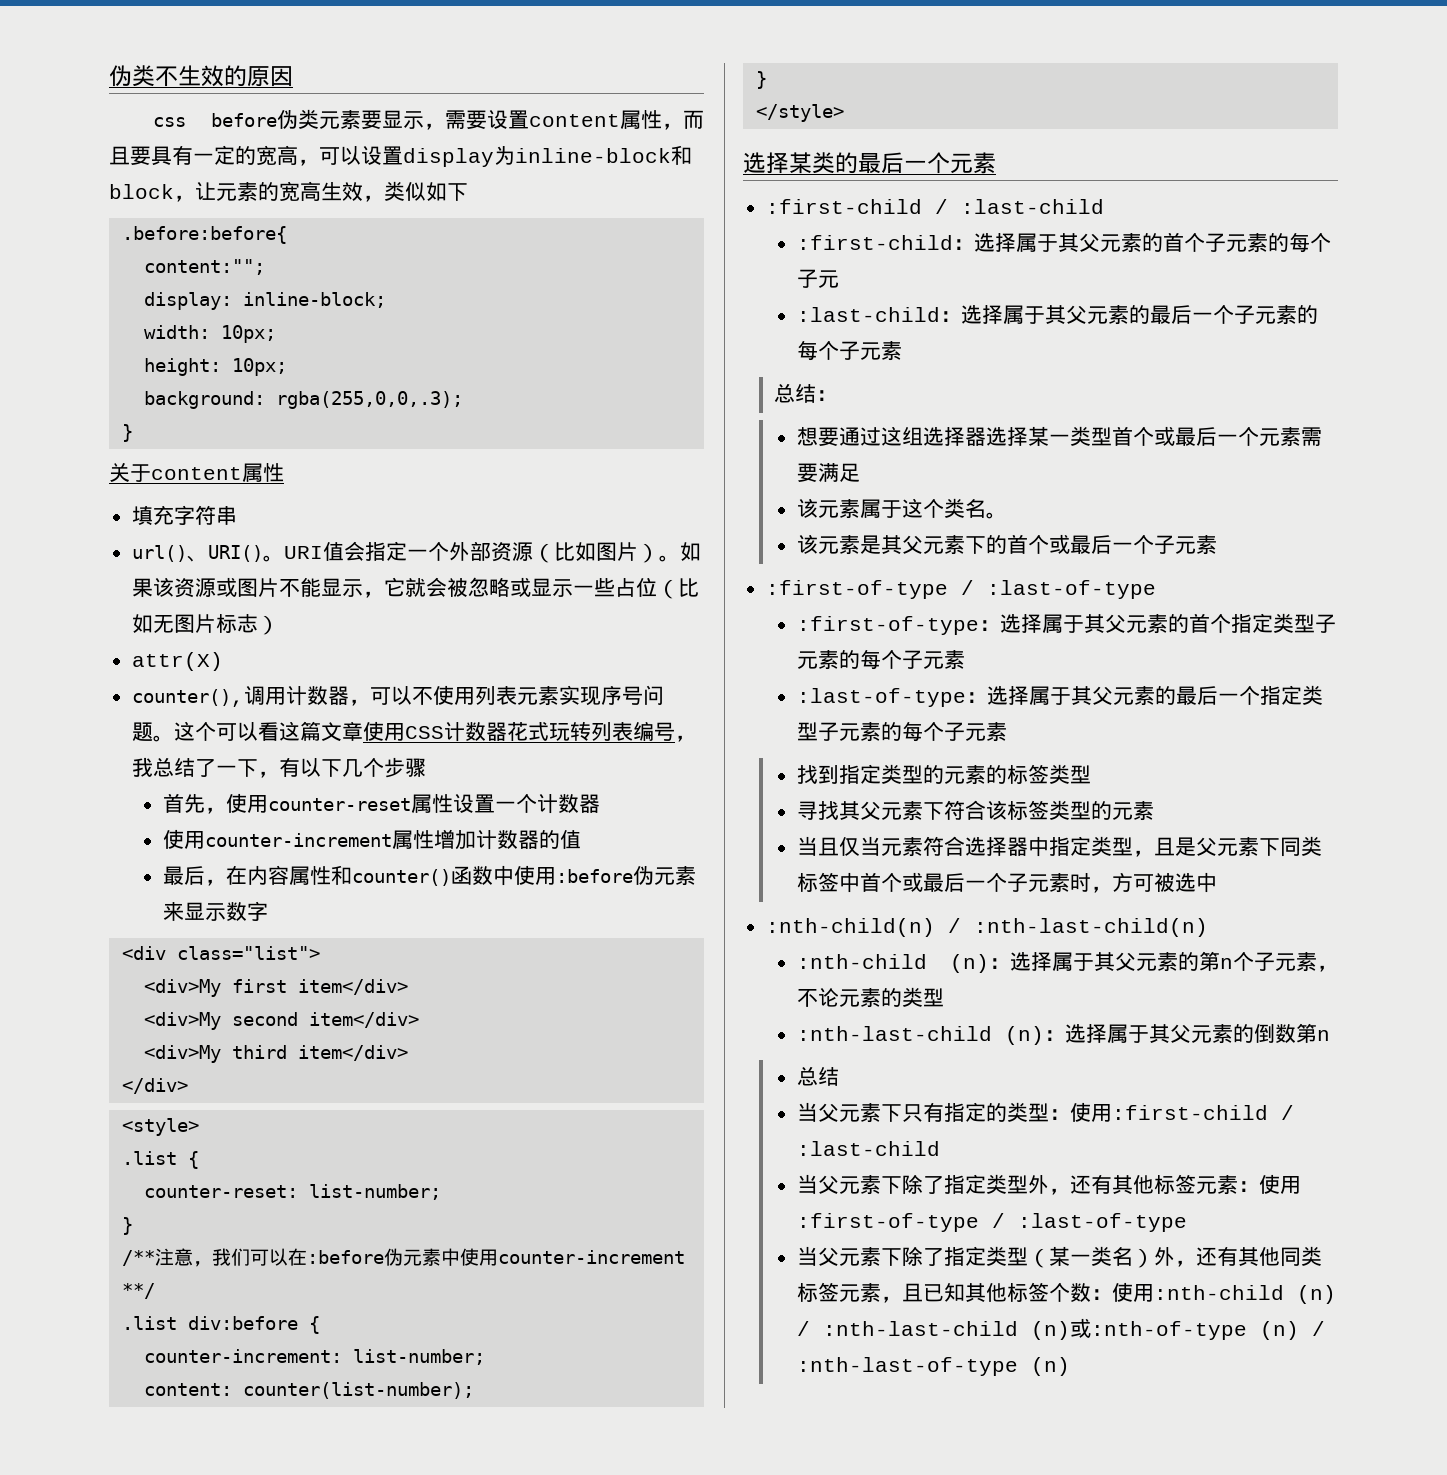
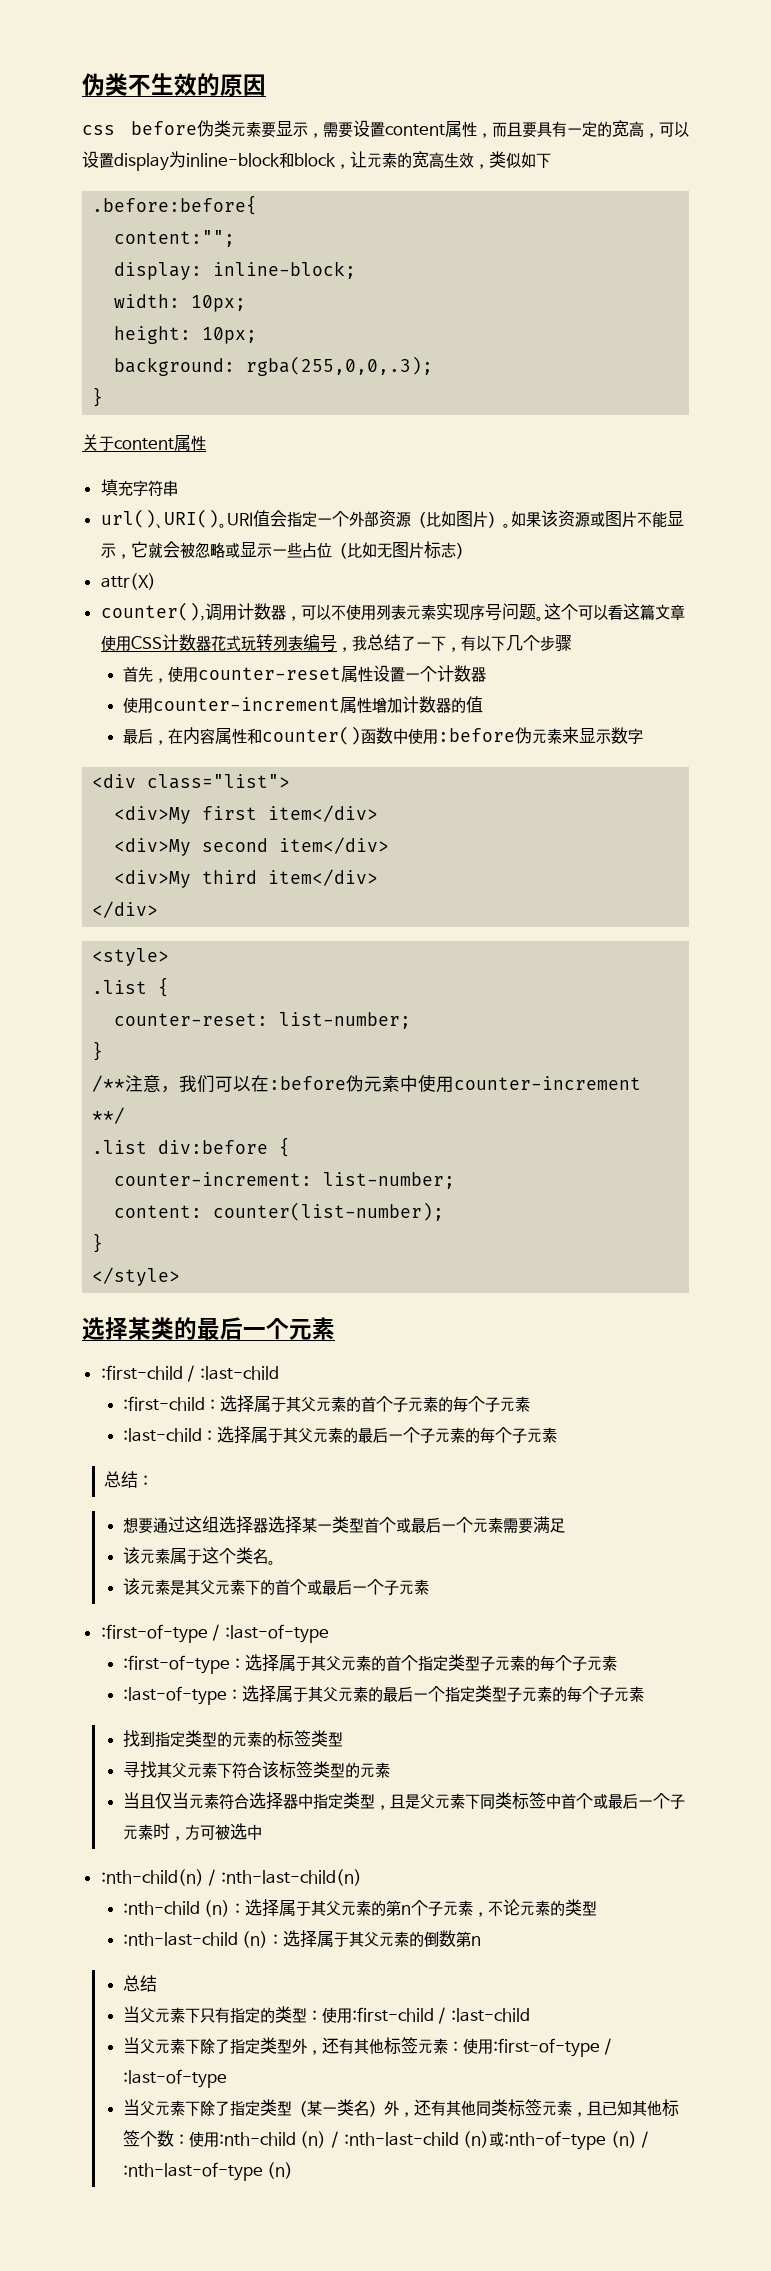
(840, 279) none -> [514,1396,530,1412] 素

